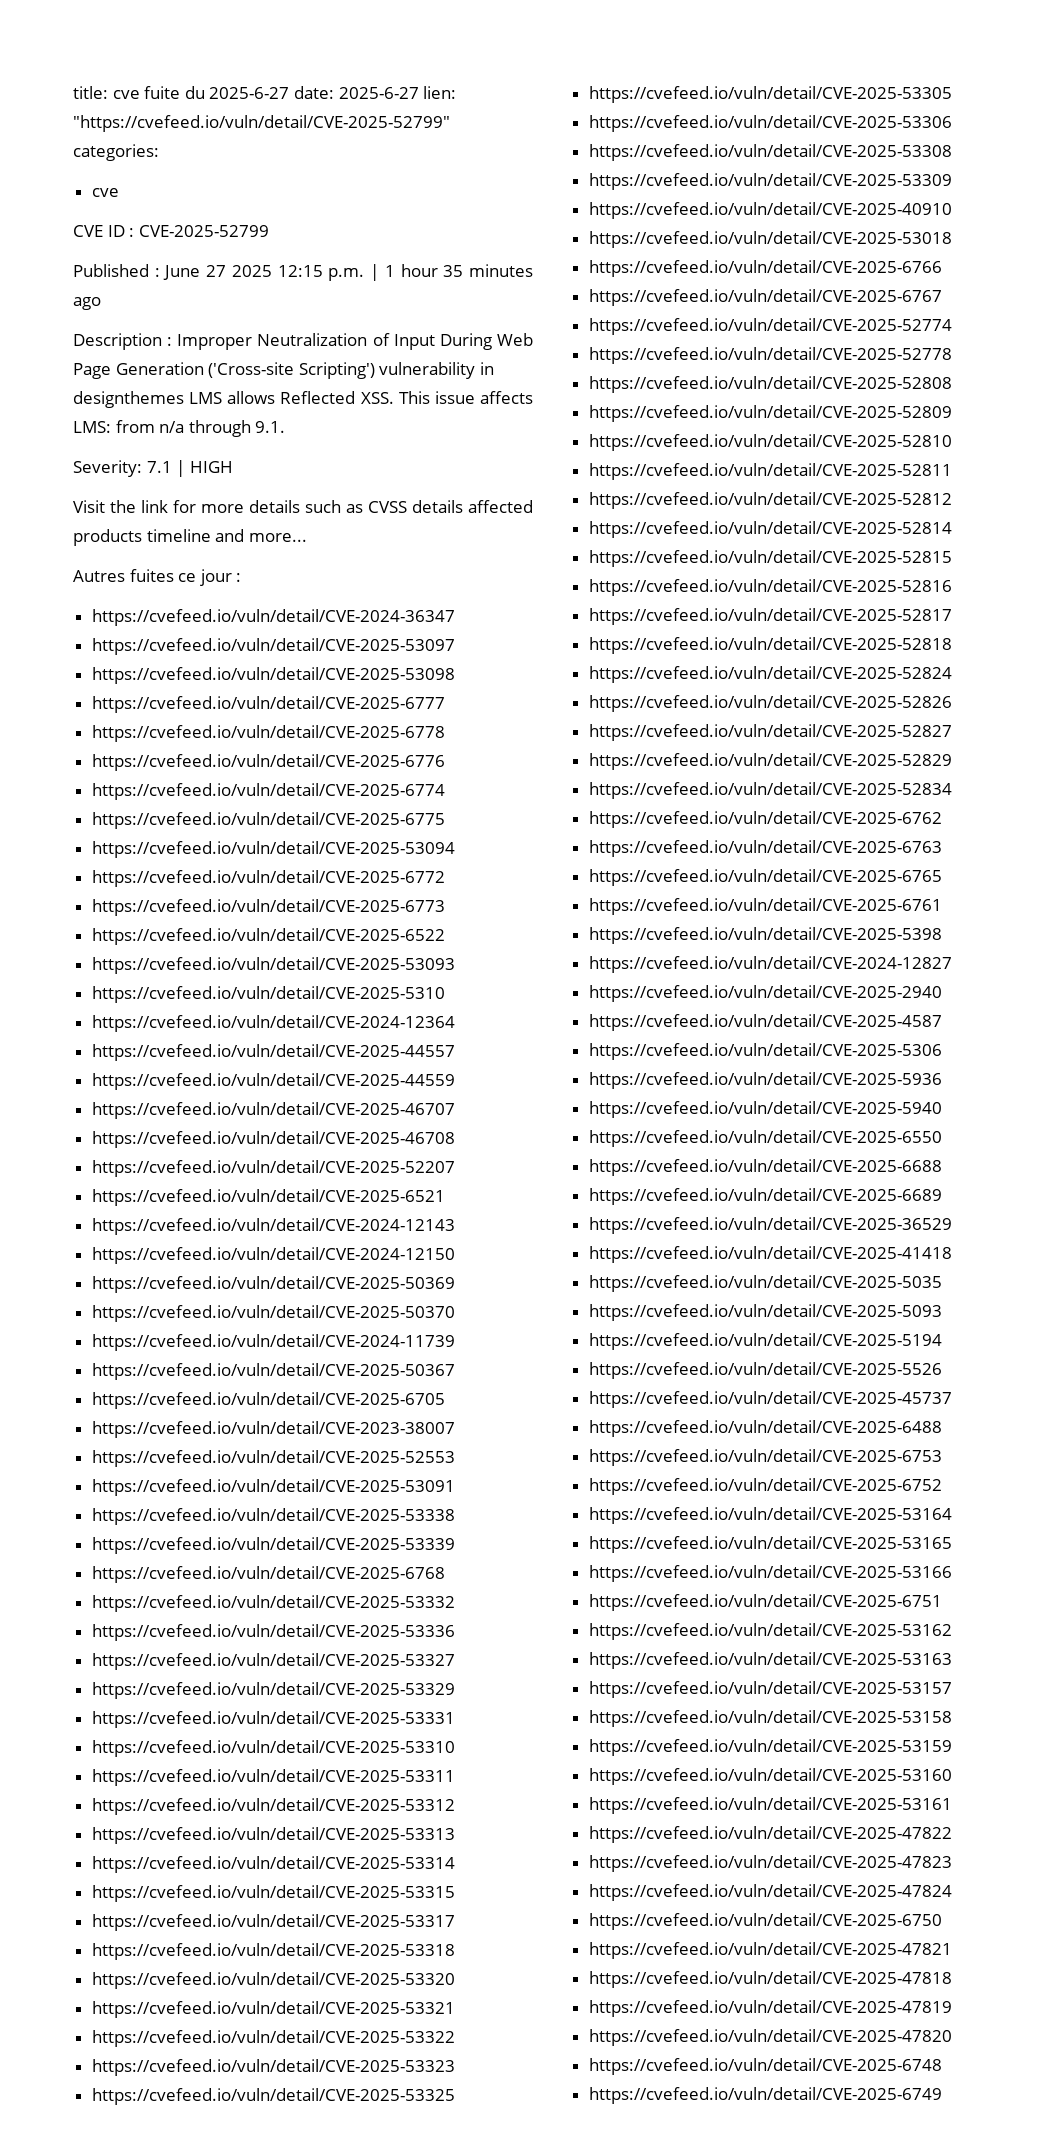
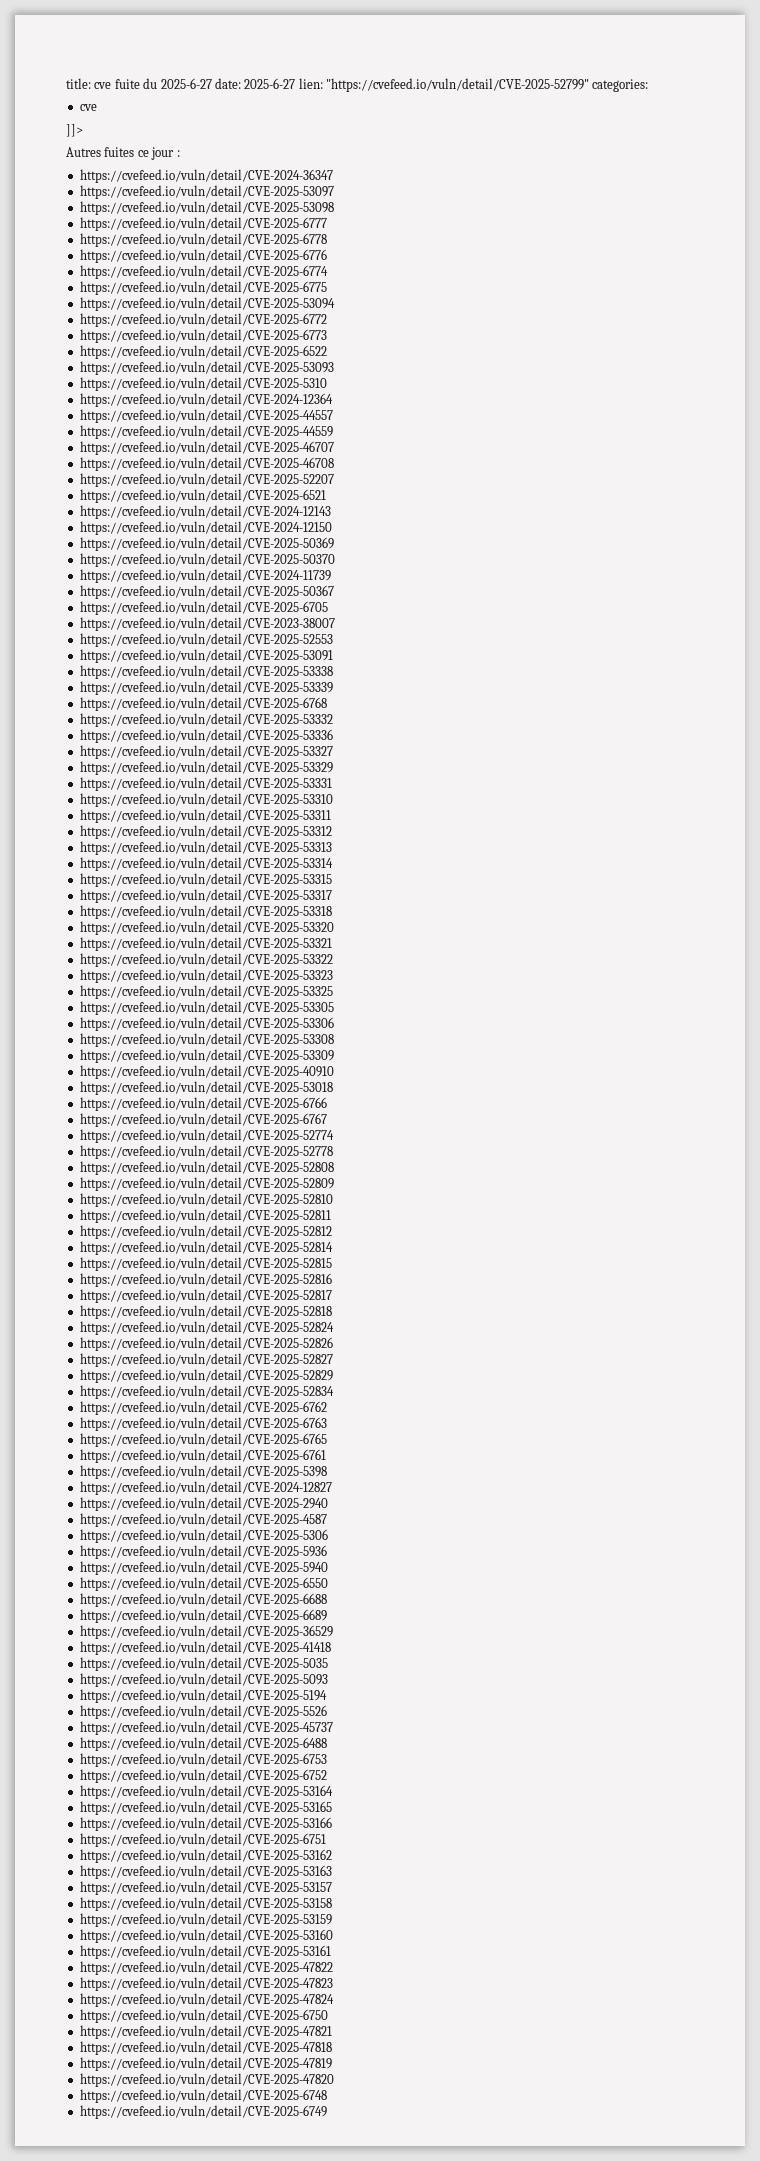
[73,225,269,237] [73,264,533,281] [73,297,101,310] [73,333,534,350] [73,362,494,379] [73,391,534,408] [73,420,286,437] [73,460,233,477] [73,500,533,513] [73,529,307,546] CVE ID : CVE-2025-52799 // Published : June 27 2025 12:15 p.m. | 1 hour 35 minutes ago // Description : Improper Neutralization of Input During Web Page Generation ('Cross-site Scripting') vulnerability in designthemes LMS allows Reflected XSS. This issue affects LMS: from n/a through 9.1. // Severity: 7.1 | HIGH // Visit the link for more details such as CVSS details affected products timeline and more... -> [66,124,83,137] ]]>

